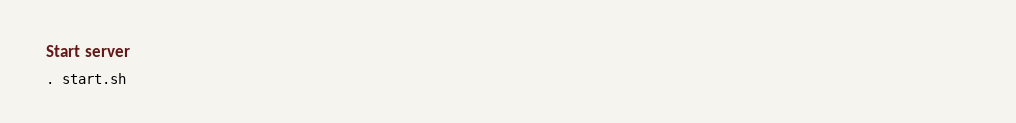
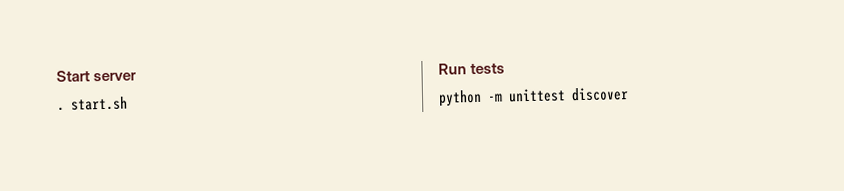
(126, 78) none -> [438,62,506,75] [438,87,629,107] // Run tests // python -m unittest discover

